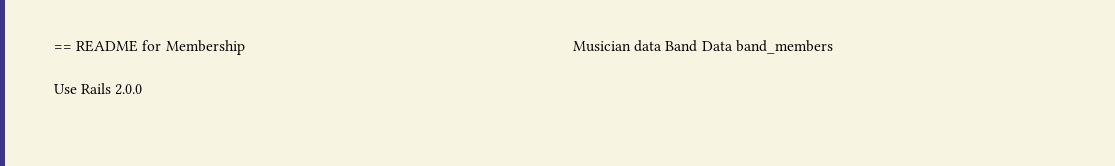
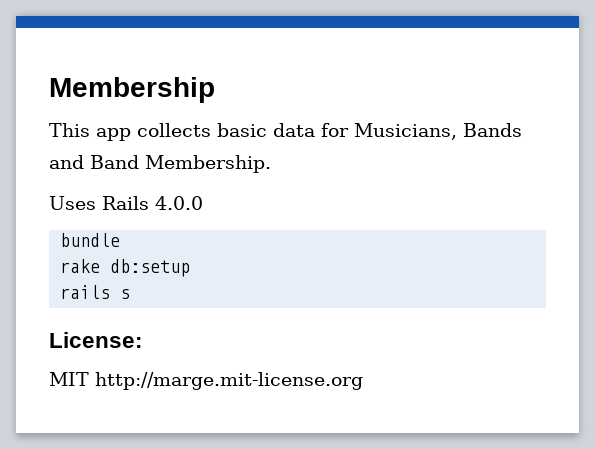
[54,40,245,55] [54,83,143,95] [573,40,833,54] == README for Membership // Use Rails 2.0.0 // Musician data Band Data band_members -> [49,77,215,103] [49,123,522,141] [49,155,271,173] [49,196,203,210] [60,233,121,247] [60,259,191,277] [60,285,131,299] [49,332,143,348] [49,372,363,390] Membership // This app collects basic data for Musicians, Bands and Band Membership. // Uses Rails 4.0.0 // bundle // rake db:setup // rails s // License: // MIT http://marge.mit-license.org

